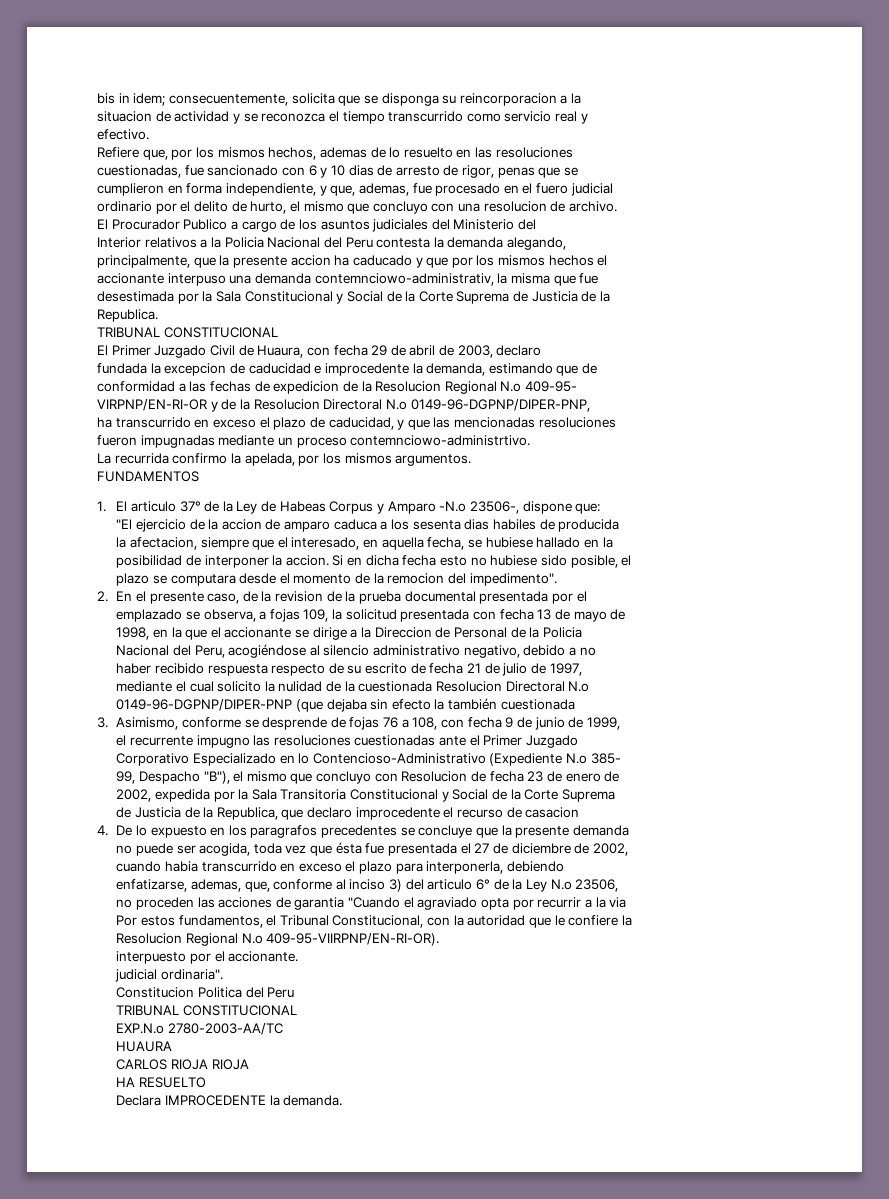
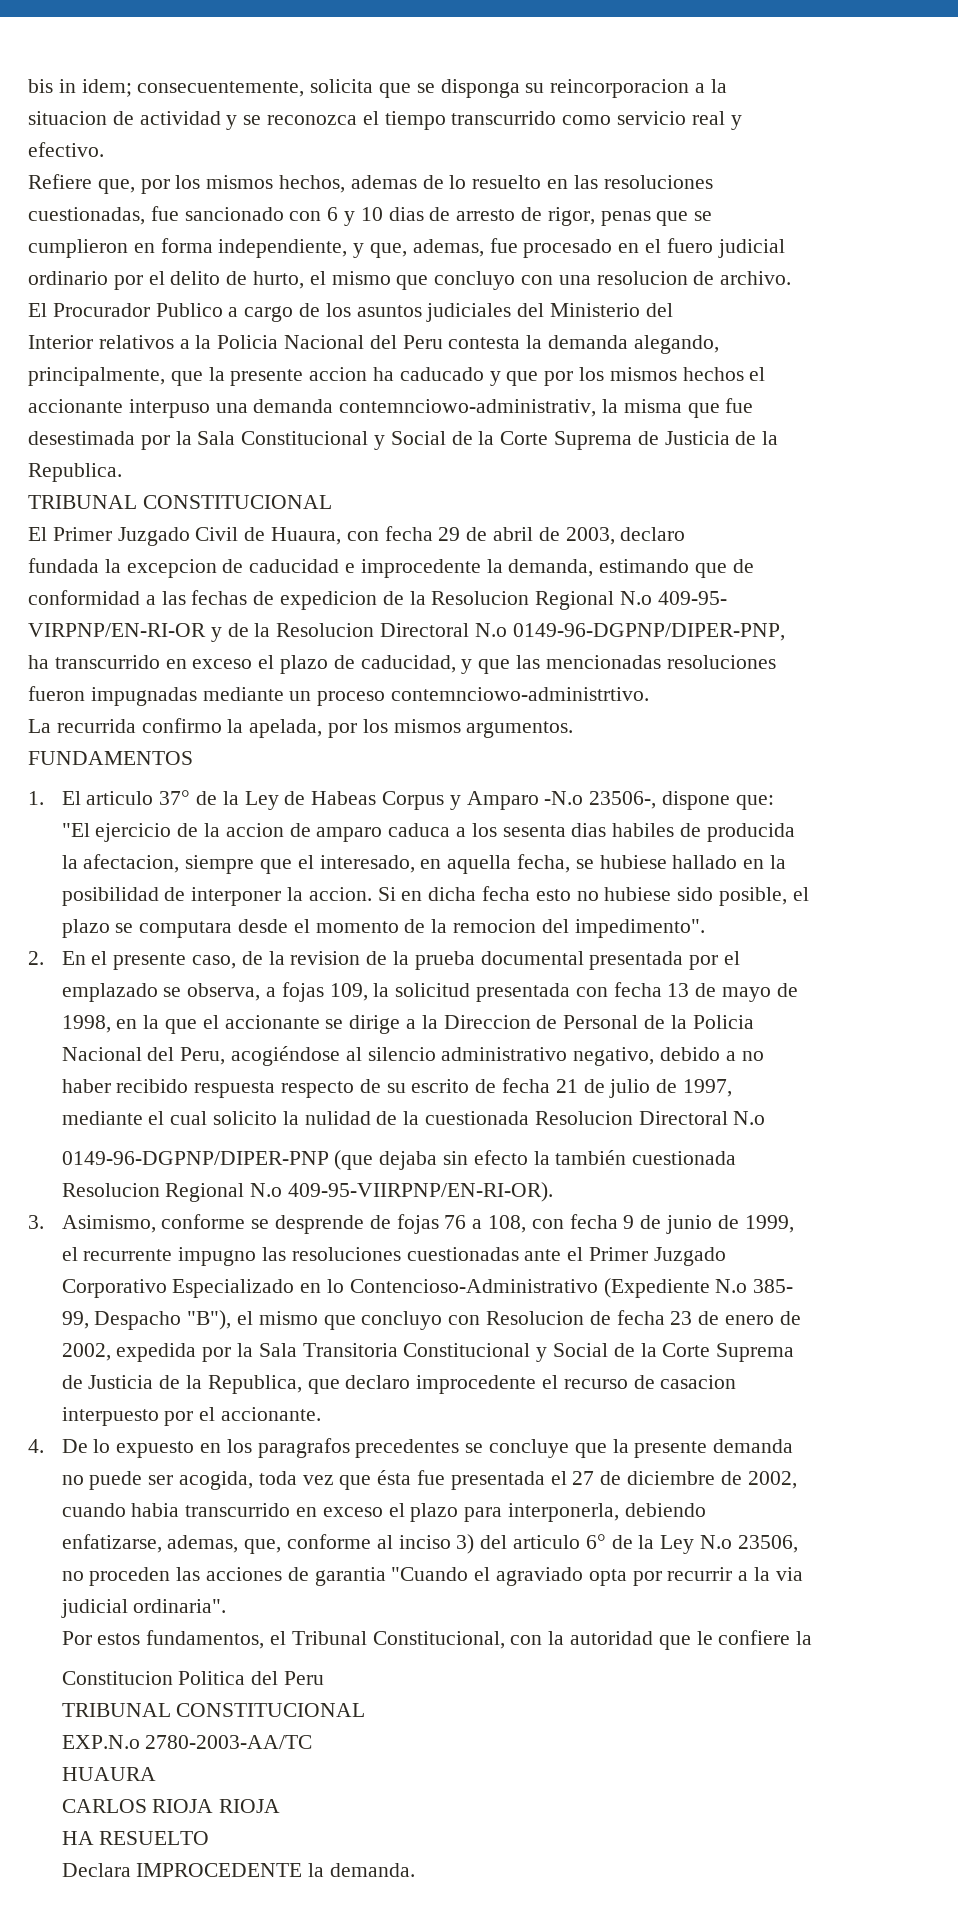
(575, 704) none -> [61,1182,554,1202] // Resolucion Regional N.o 409-95-VIIRPNP/EN-RI-OR).
(580, 812) none -> [61,1407,322,1426] // interpuesto por el accionante.
(627, 902) none -> [60,1599,227,1618] // judicial ordinaria".
[116,933,440,946] [116,951,299,964] [115,969,223,982] // Resolucion Regional N.o 409-95-VIIRPNP/EN-RI-OR). // interpuesto por el accionante. // judicial ordinaria". -> (813, 1638) none

